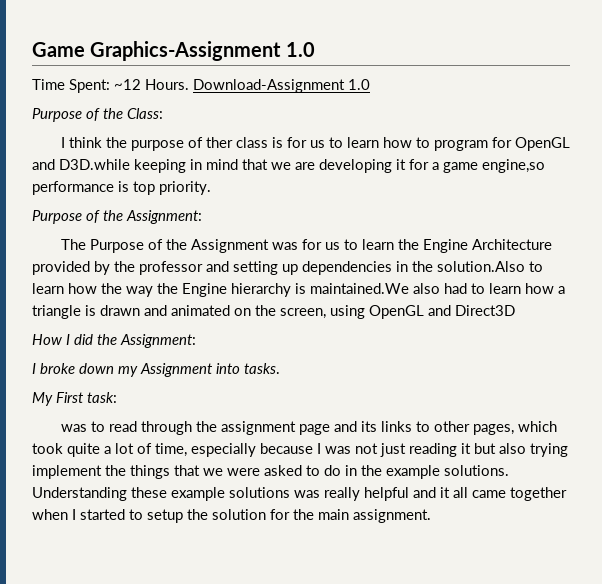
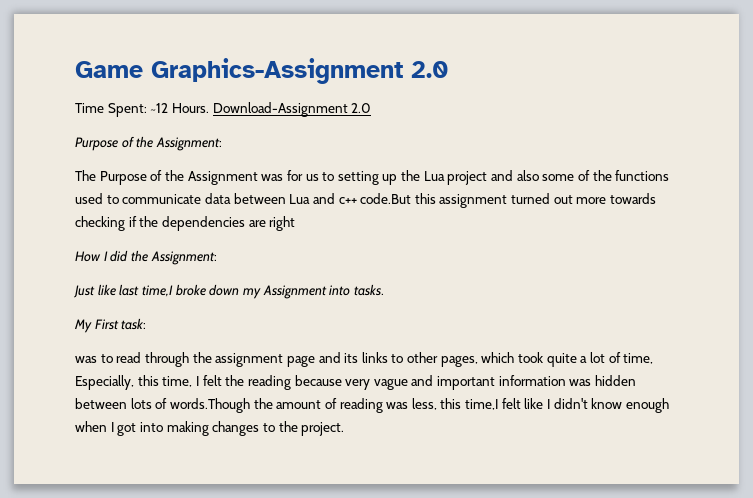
[285,42,315,57] 1.0 -> [411,61,448,78] 2.0
[348,79,370,90] [32,108,163,122] [60,137,570,151] [32,159,545,173] [32,181,211,195] 1.0 // Purpose of the Class: // I think the purpose of ther class is for us to learn how to program for OpenGL and D3D.while keeping in mind that we are developing it for a game engine,so performance is top priority. -> [351,103,372,113] 2.0
[361,239,552,253] [32,261,543,275] [32,283,565,297] [32,305,515,319] learn the Engine Architecture provided by the professor and setting up dependencies in the solution.Also to learn how the way the Engine hierarchy is maintained.We also had to learn how a triangle is drawn and animated on the screen, using OpenGL and Direct3D -> [337,170,670,185] [75,193,657,208] [75,216,296,231] setting up the Lua project and also some of the functions used to communicate data between Lua and c++ code.But this assignment turned out more towards checking if the dependencies are right
[32,363,36,374] I -> [73,284,173,298] Just like last time,I
[191,443,568,457] [32,465,509,479] [32,487,567,501] [32,509,431,523] especially because I was not just reading it but also trying implement the things that we were asked to do in the example solutions. Understanding these example solutions was really helpful and it all came together when I started to setup the solution for the main assignment. -> [75,375,637,390] [75,398,669,413] [75,421,345,436] Especially, this time, I felt the reading because very vague and important information was hidden between lots of words.Though the amount of reading was less, this time,I felt like I didn't know enough when I got into making changes to the project.

